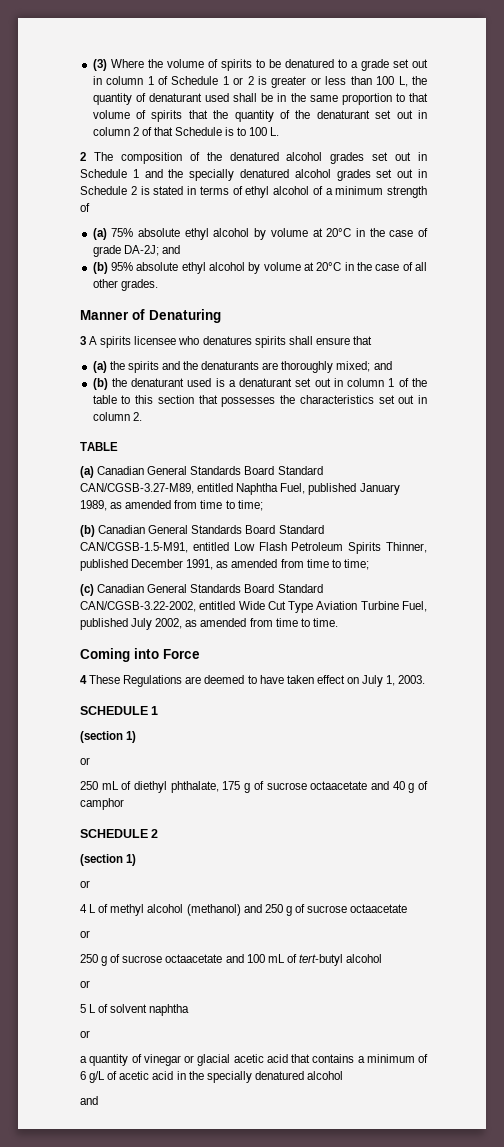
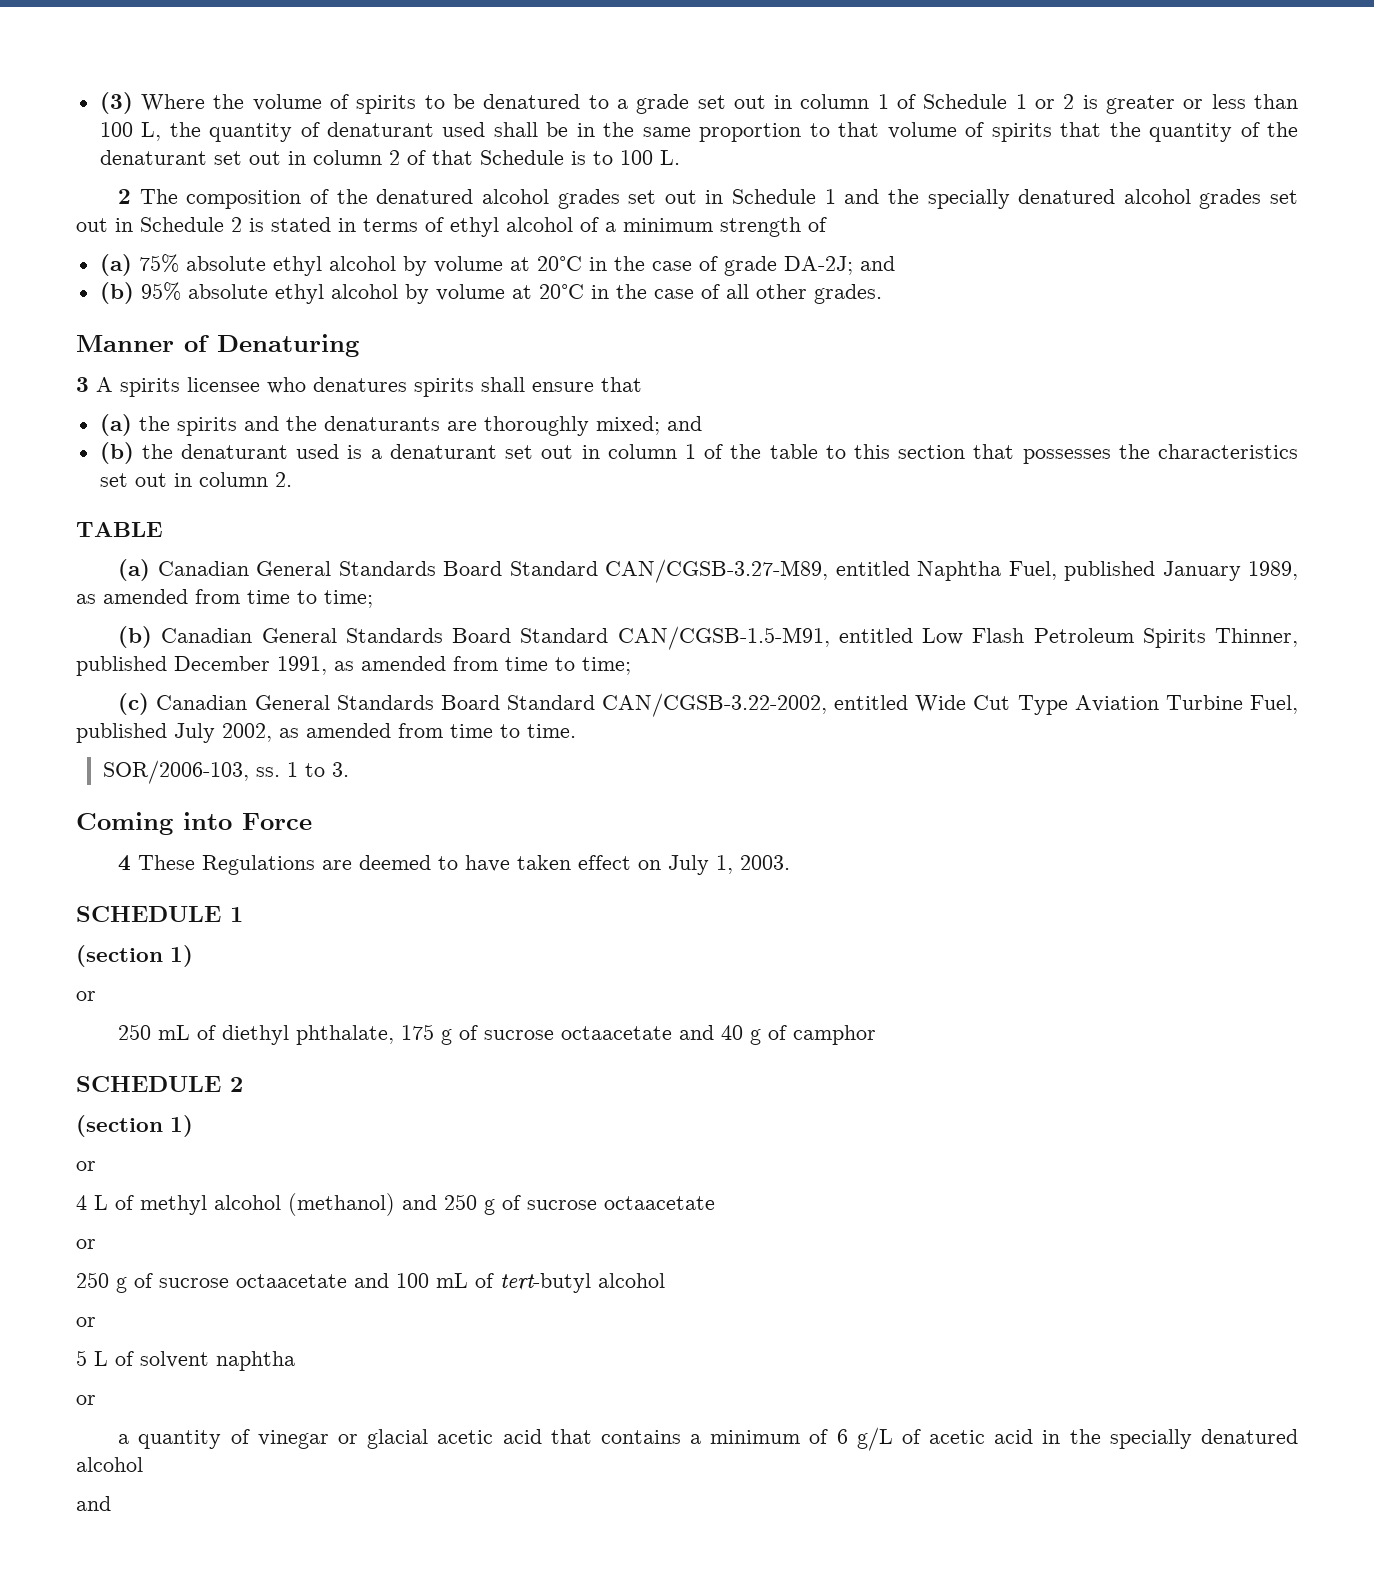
(338, 622) none -> [102,760,349,784] // SOR/2006-103, ss. 1 to 3.

